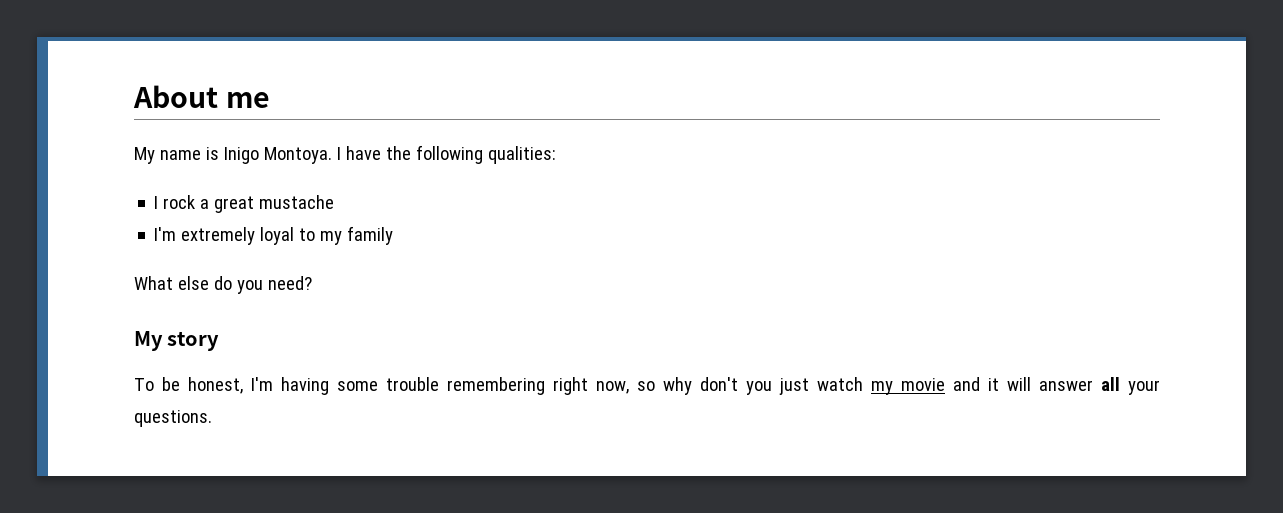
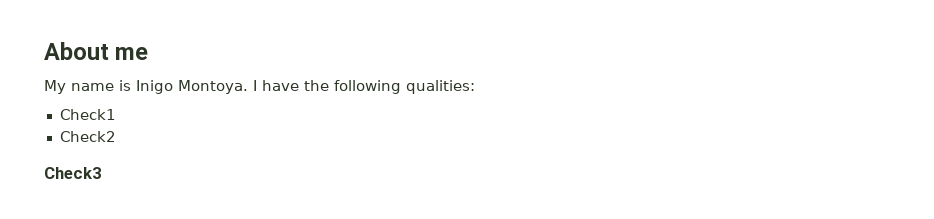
[154,195,335,213] [154,226,394,245] [134,276,312,294] [134,331,220,351] [134,377,1160,395] [134,410,212,427] I rock a great mustache // I'm extremely loyal to my family // What else do you need? // My story // To be honest, I'm having some trouble remembering right now, so why don't you just watch my movie and it will answer all your questions. -> [59,109,116,120] [59,131,116,142] [44,167,101,179] Check1 // Check2 // Check3

